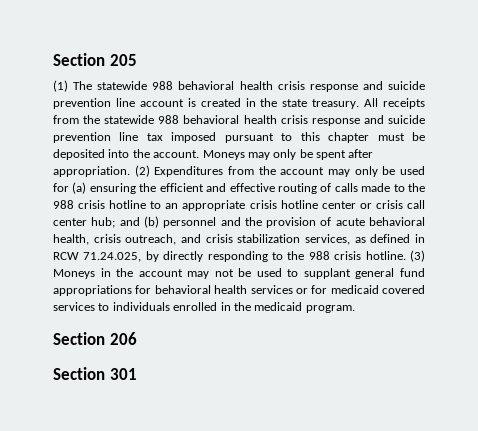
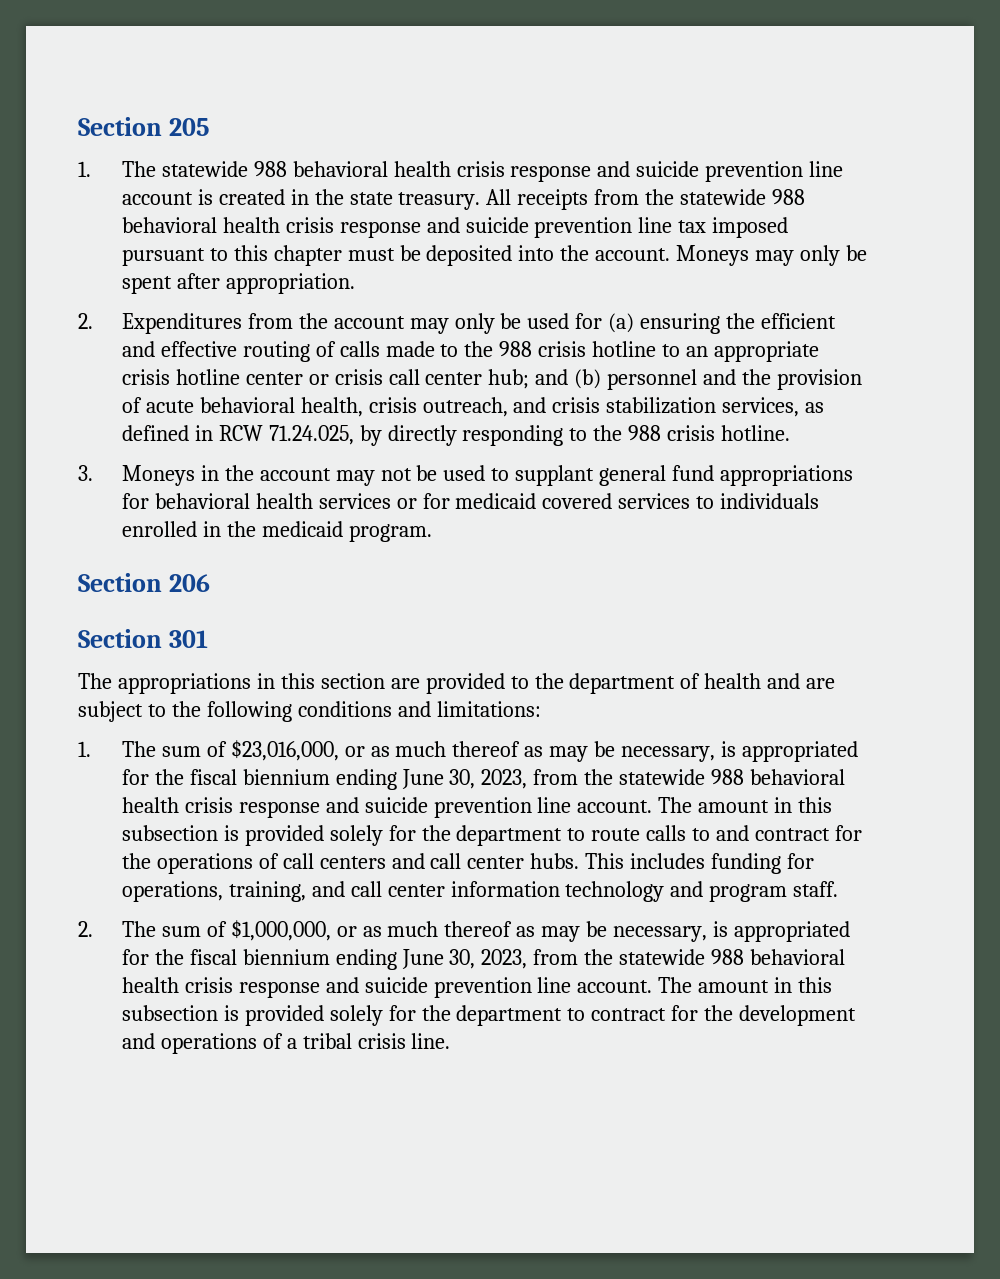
[53,80,68,92] (1) -> [78,161,91,177] 1.
[134,165,150,177] (2) -> [78,313,93,329] // 2.
[410,250,425,262] (3) -> [78,465,93,481] // 3.
(137, 374) none -> [78,673,836,694] [78,701,541,722] [78,740,859,762] [121,769,846,790] [121,797,833,818] [121,825,863,846] [121,853,815,874] [121,881,839,902] [78,920,851,942] [121,949,846,970] [121,977,833,998] [121,1005,857,1026] [121,1033,451,1054] // The appropriations in this section are provided to the department of health and are subject to the following conditions and limitations: // 1. The sum of $23,016,000, or as much thereof as may be necessary, is appropriated for the fiscal biennium ending June 30, 2023, from the statewide 988 behavioral health crisis response and suicide prevention line account. The amount in this subsection is provided solely for the department to route calls to and contract for the operations of call centers and call center hubs. This includes funding for operations, training, and call center information technology and program staff. // 2. The sum of $1,000,000, or as much thereof as may be necessary, is appropriated for the fiscal biennium ending June 30, 2023, from the statewide 988 behavioral health crisis response and suicide prevention line account. The amount in this subsection is provided solely for the department to contract for the development and operations of a tribal crisis line.

